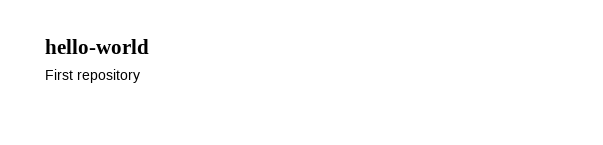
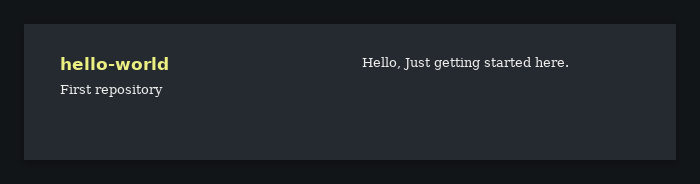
(140, 76) none -> [362,57,569,70] // Hello, Just getting started here.

